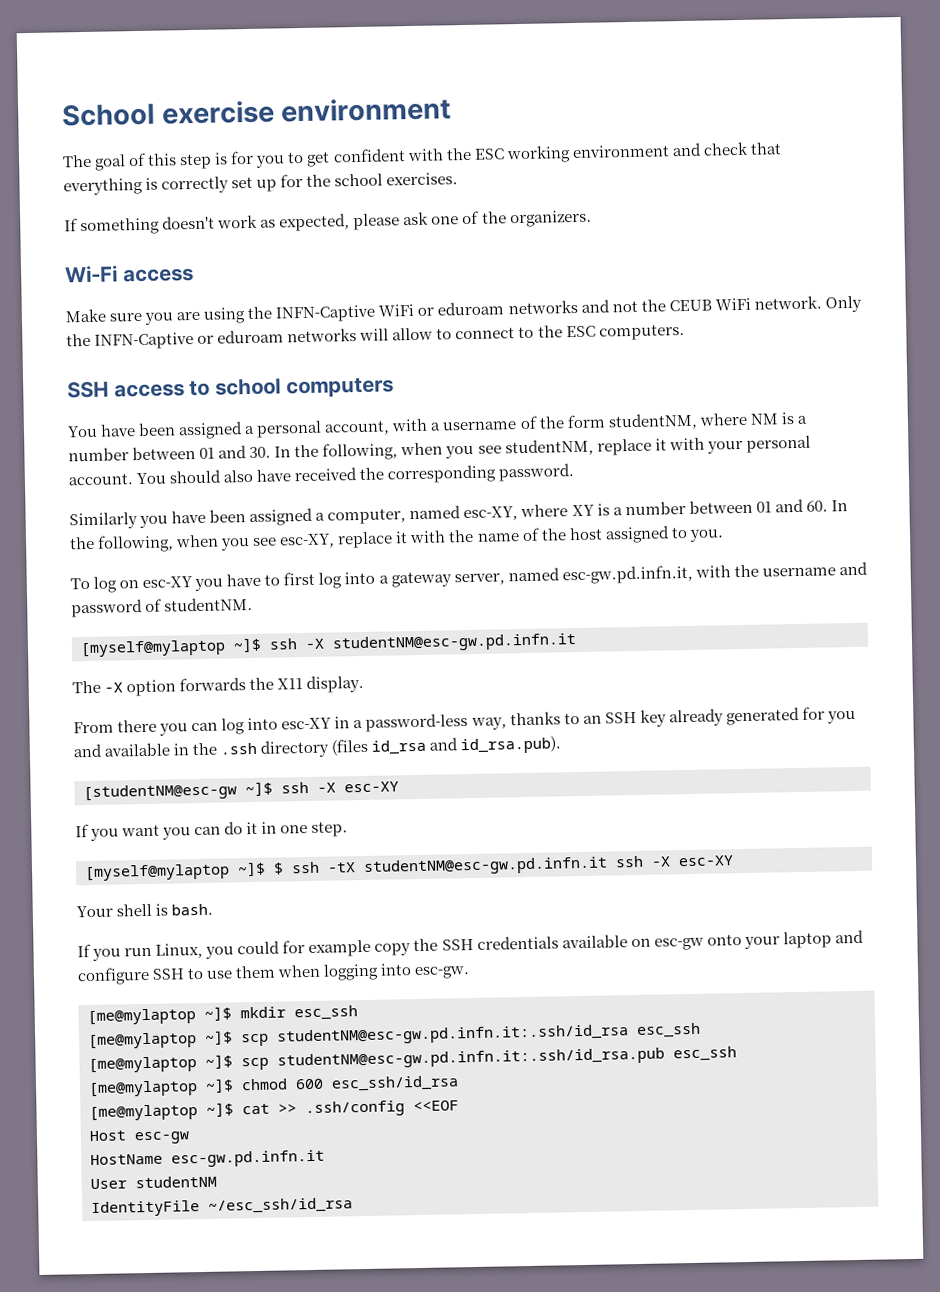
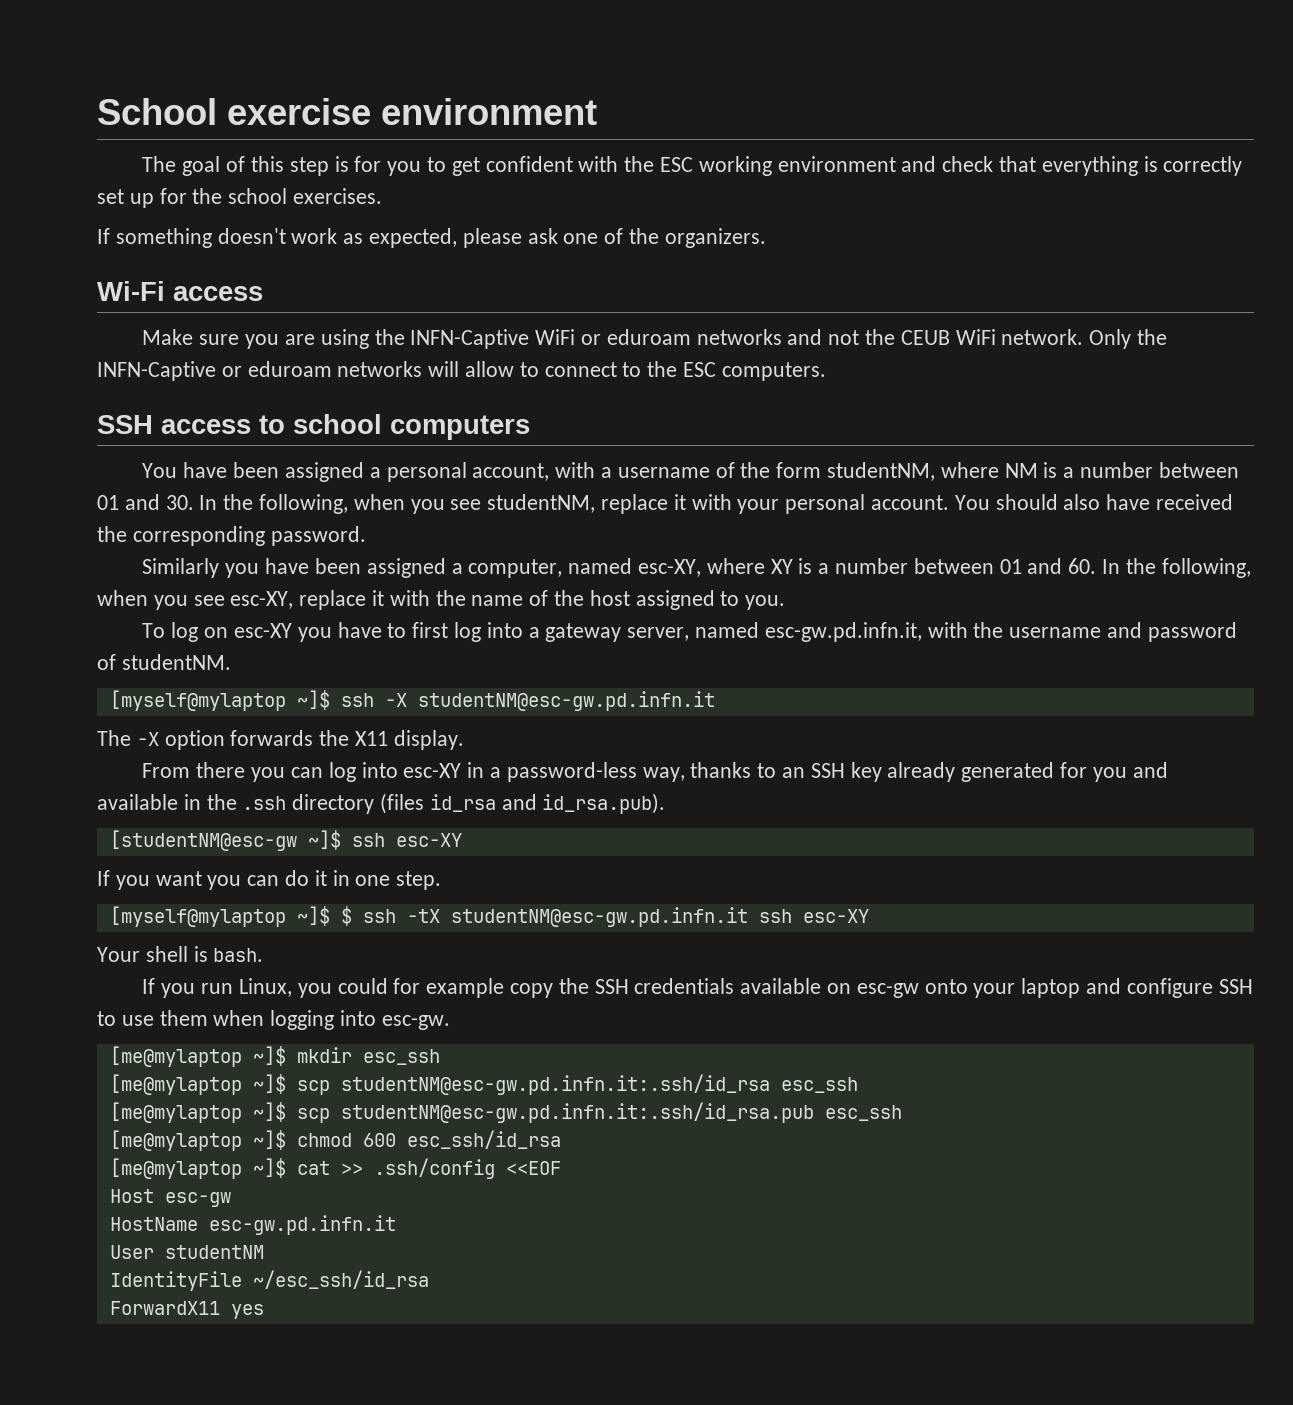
[317,782,336,793] -X -> (385, 840) none
[651,856,671,867] -X -> (792, 916) none
(353, 1205) none -> [109,1301,264,1319] // ForwardX11 yes

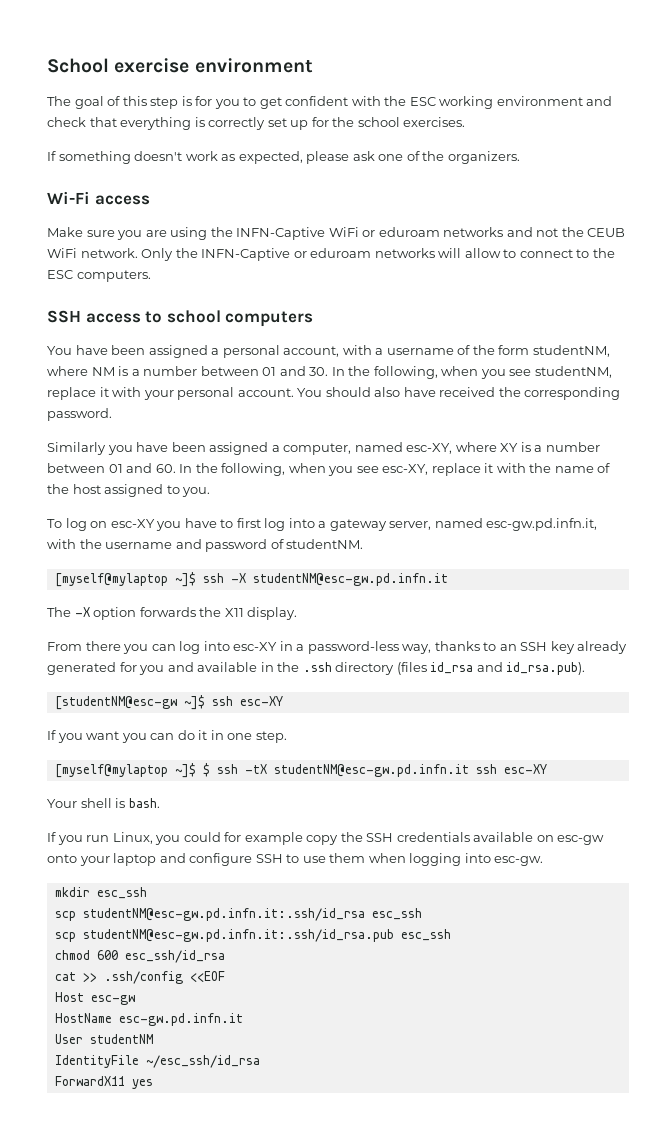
[109,1046,286,1067] [me@mylaptop ~]$ -> (544, 861) none
[109,1074,286,1095] [me@mylaptop ~]$ -> (147, 893) none
[109,1102,286,1123] [me@mylaptop ~]$ -> (422, 914) none
[109,1130,286,1151] [me@mylaptop ~]$ -> (451, 935) none
[109,1158,286,1179] [me@mylaptop ~]$ -> (225, 956) none

